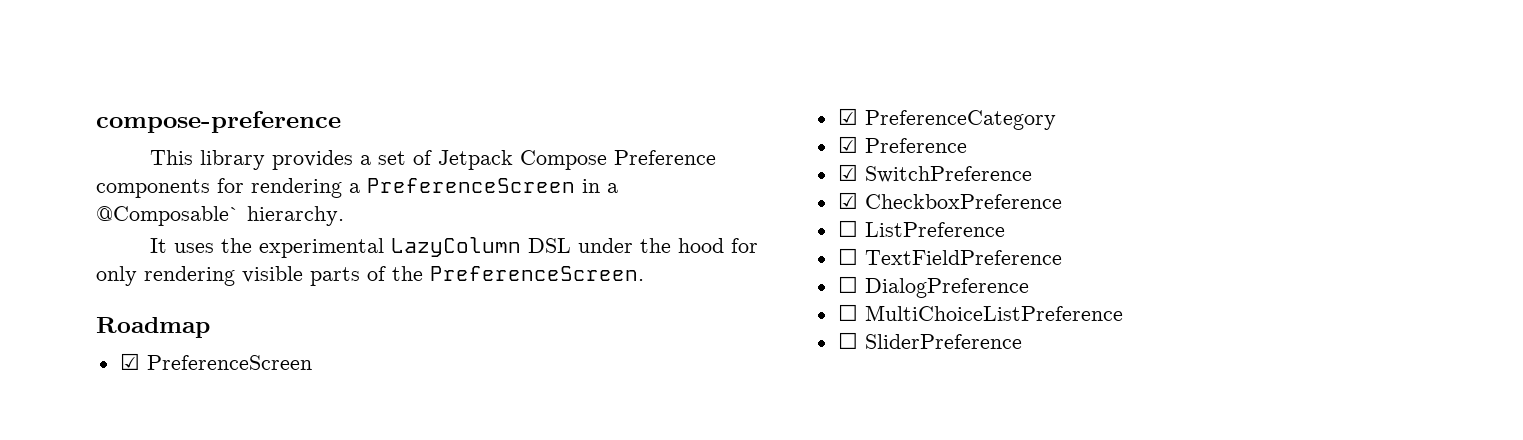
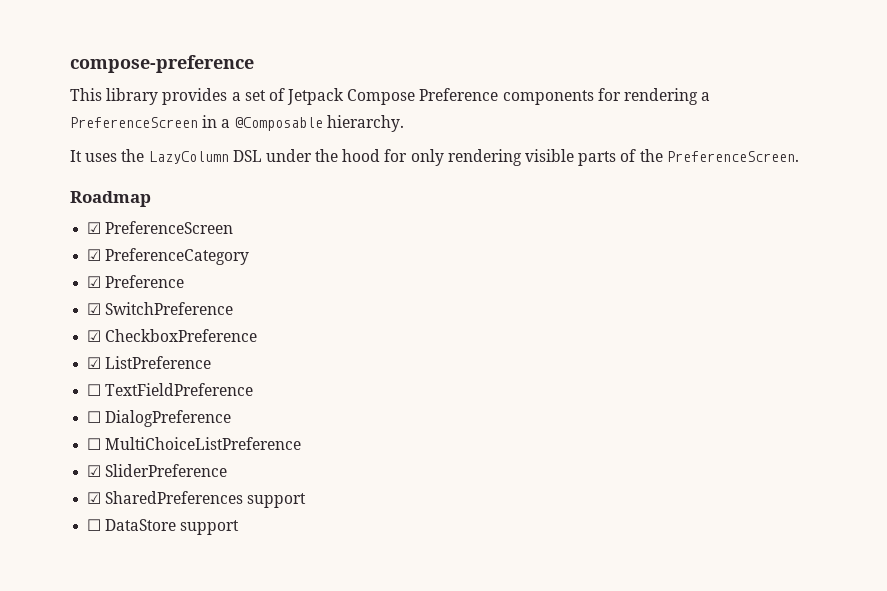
[96,206,240,226] @Composable` -> [234,117,323,131] @Composable
[259,238,385,258] experimental -> (145, 155) none
[837,220,858,237] ☐ -> [87,357,102,369] ☑
[837,332,1022,349] // ☐ SliderPreference -> [87,464,228,477] [87,491,307,508] [87,519,240,535] // ☑ SliderPreference // ☑ SharedPreferences support // ☐ DataStore support

